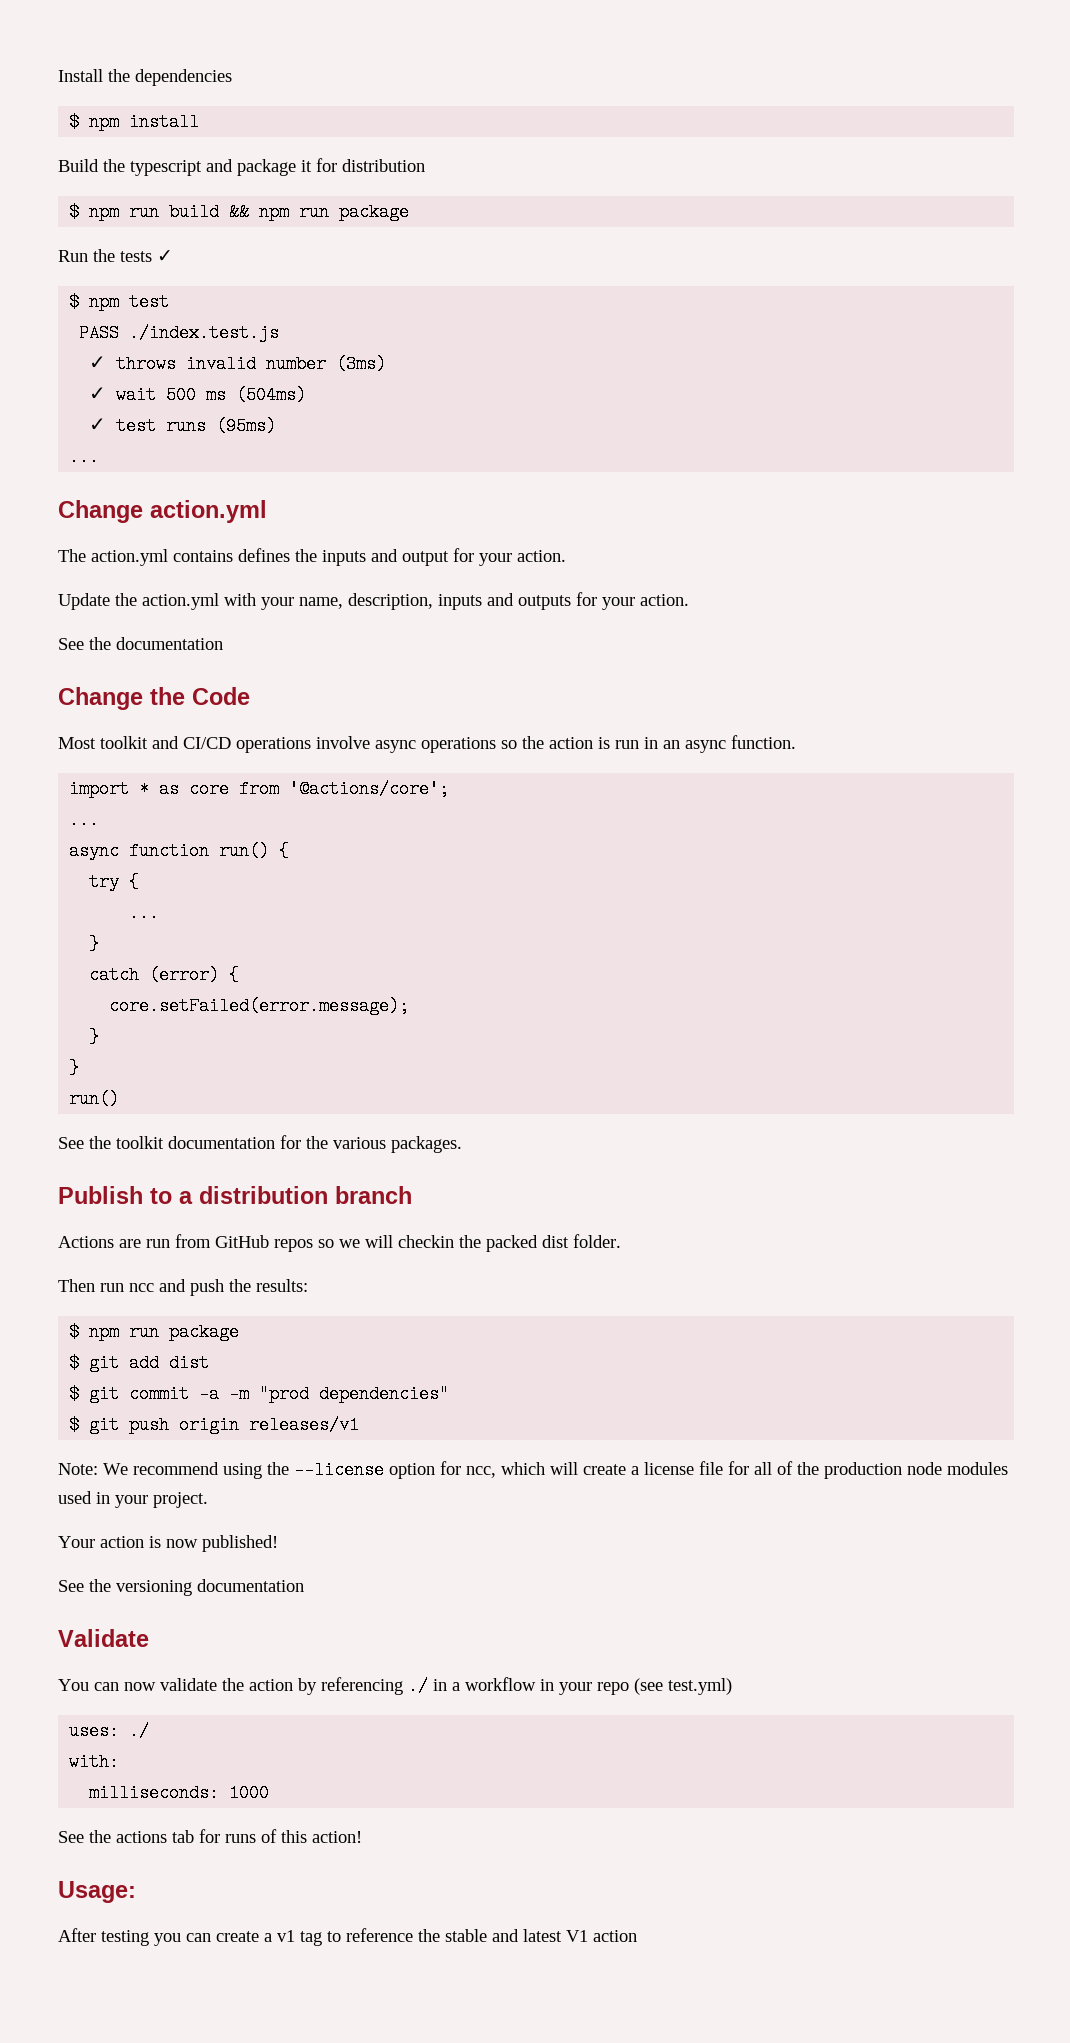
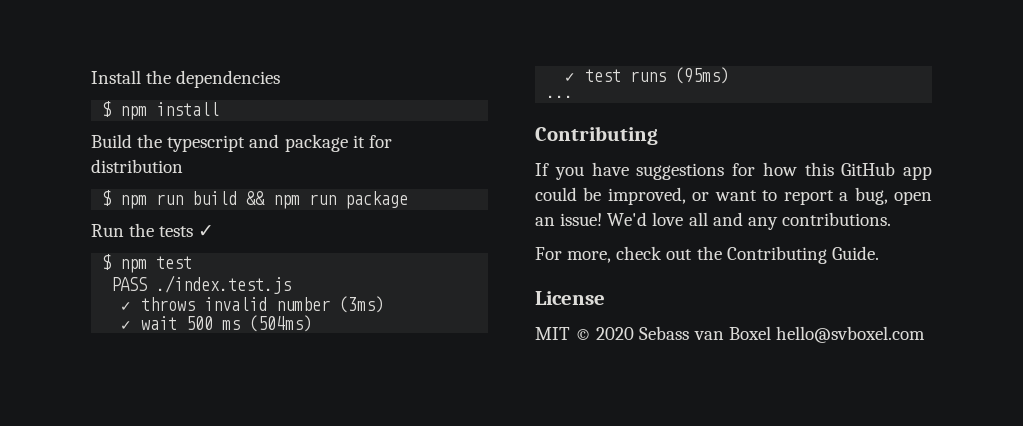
[58,500,267,523] [58,548,566,566] [58,592,689,610] [58,637,223,650] [58,687,250,710] [58,735,796,753] [69,780,450,798] [69,811,100,829] [69,842,290,860] [89,873,140,891] [129,904,160,922] [89,935,100,953] [89,966,240,984] [109,997,410,1015] [89,1028,100,1046] [69,1059,80,1077] [69,1090,120,1108] [58,1135,462,1153] [58,1186,412,1204] [58,1234,621,1252] [58,1279,308,1296] [69,1323,240,1341] [69,1354,210,1372] [69,1385,450,1403] [69,1416,360,1434] [58,1461,1008,1479] [58,1491,208,1508] [58,1535,278,1552] [58,1579,304,1596] [58,1629,149,1647] [58,1677,732,1695] [69,1722,150,1740] [69,1753,120,1771] [89,1784,270,1802] [58,1829,362,1843] [58,1881,136,1903] [58,1928,637,1946] Change action.yml // The action.yml contains defines the inputs and output for your action. // Update the action.yml with your name, description, inputs and outputs for your action. // See the documentation // Change the Code // Most toolkit and CI/CD operations involve async operations so the action is run in an async function. // import * as core from '@actions/core'; // ... // async function run() { // try { // ... // } // catch (error) { // core.setFailed(error.message); // } // } // run() // See the toolkit documentation for the various packages. // Publish to a distribution branch // Actions are run from GitHub repos so we will checkin the packed dist folder. // Then run ncc and push the results: // $ npm run package // $ git add dist // $ git commit -a -m "prod dependencies" // $ git push origin releases/v1 // Note: We recommend using the --license option for ncc, which will create a license file for all of the production node modules used in your project. // Your action is now published! // See the versioning documentation // Validate // You can now validate the action by referencing ./ in a workflow in your repo (see test.yml) // uses: ./ // with: // milliseconds: 1000 // See the actions tab for runs of this action! // Usage: // After testing you can create a v1 tag to reference the stable and latest V1 action -> [535,126,658,145] [535,162,932,180] [535,187,933,205] [535,212,891,230] [535,246,879,264] [535,291,605,305] [535,326,925,343] Contributing // If you have suggestions for how this GitHub app could be improved, or want to report a bug, open an issue! We'd love all and any contributions. // For more, check out the Contributing Guide. // License // MIT © 2020 Sebass van Boxel hello@svboxel.com

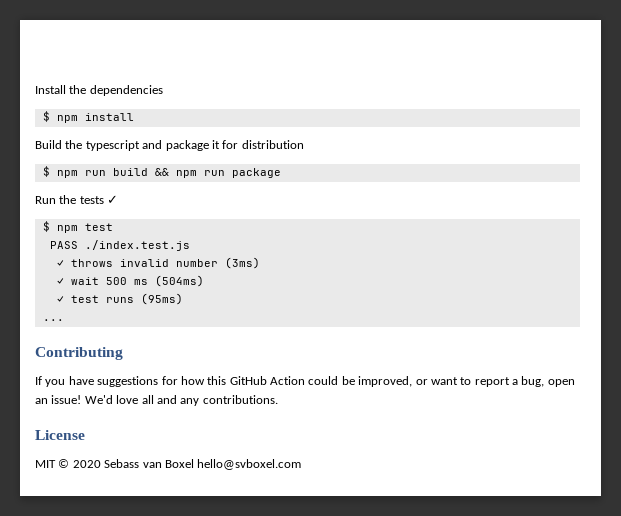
[903,166,932,180] app -> [270,376,305,385] Action
[535,246,879,264] // For more, check out the Contributing Guide. -> (278, 399) none

